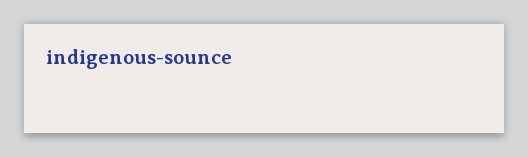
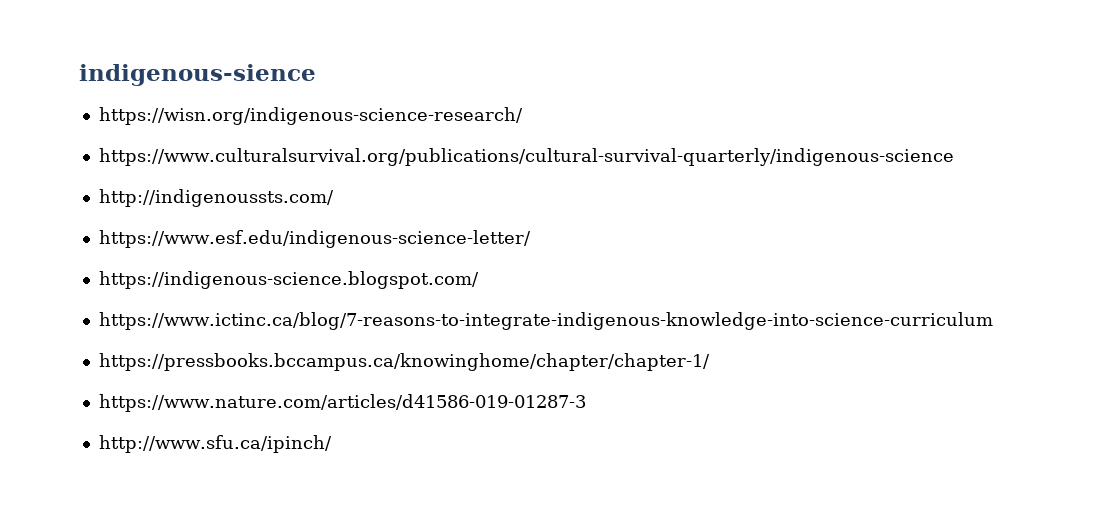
[46,49,232,69] indigenous-sounce -> [79,64,316,86] [98,107,523,125] [98,148,954,166] [98,189,334,207] [98,230,531,248] [98,271,479,289] [98,312,993,330] [98,353,710,371] [98,394,586,412] [98,435,332,453] indigenous-sience // https://wisn.org/indigenous-science-research/ // https://www.culturalsurvival.org/publications/cultural-survival-quarterly/indigenous-science // http://indigenoussts.com/ // https://www.esf.edu/indigenous-science-letter/ // https://indigenous-science.blogspot.com/ // https://www.ictinc.ca/blog/7-reasons-to-integrate-indigenous-knowledge-into-science-curriculum // https://pressbooks.bccampus.ca/knowinghome/chapter/chapter-1/ // https://www.nature.com/articles/d41586-019-01287-3 // http://www.sfu.ca/ipinch/

